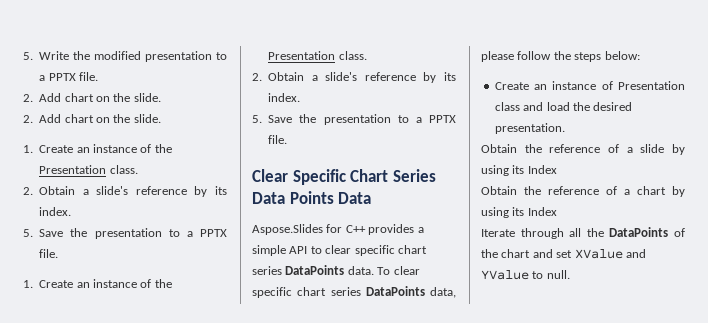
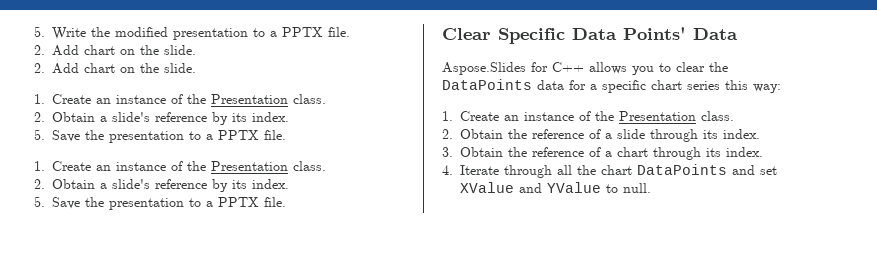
[350,169,436,182] [252,191,334,204] Chart Series Data Points -> [572,27,686,40] Data Points'
[368,224,424,235] [252,245,427,256] [252,265,420,275] [252,286,456,298] [481,51,640,62] [494,81,685,90] [494,102,633,111] [494,123,565,134] provides a simple API to clear specific chart series DataPoints data. To clear specific chart series DataPoints data, please follow the steps below: // Create an instance of Presentation class and load the desired presentation. // -> [589,62,728,75] [442,79,781,93] [442,111,734,121] [442,129,453,139] allows you to clear the DataPoints data for a specific chart series this way: // 1. Create an instance of the Presentation class. // 2.
[672,144,685,155] [481,165,557,176] by using its Index // -> [650,129,760,142] [442,147,453,157] through its index. // 3.
[672,186,685,197] [481,207,557,218] [481,227,685,239] [481,249,531,258] by using its Index // Iterate through all the DataPoints of the chart -> [653,147,763,160] [442,164,727,178] through its index. // 4. Iterate through all the chart DataPoints

